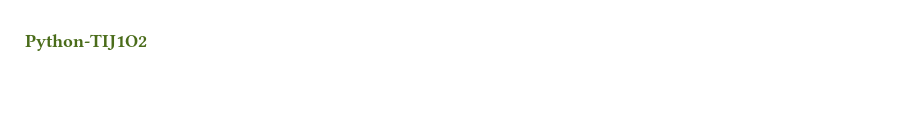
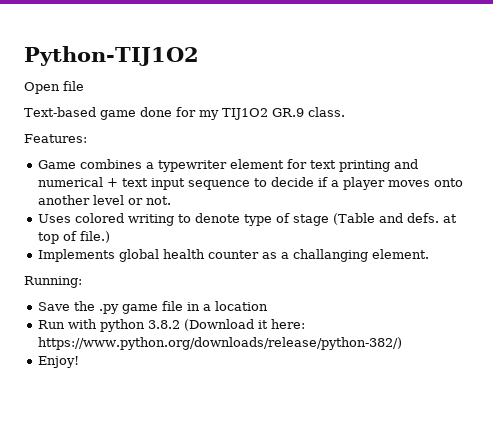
(147, 42) none -> [24,81,84,94] [24,107,345,120] [24,134,87,143] [38,159,419,172] [38,177,464,190] [38,195,172,205] [38,213,458,226] [38,231,111,244] [38,249,430,262] [24,276,82,288] [38,301,269,314] [38,319,306,332] [38,337,403,350] [38,356,80,368] // Open file // Text-based game done for my TIJ1O2 GR.9 class. // Features: // Game combines a typewriter element for text printing and numerical + text input sequence to decide if a player moves onto another level or not. // Uses colored writing to denote type of stage (Table and defs. at top of file.) // Implements global health counter as a challanging element. // Running: // Save the .py game file in a location // Run with python 3.8.2 (Download it here: https://www.python.org/downloads/release/python-382/) // Enjoy!

